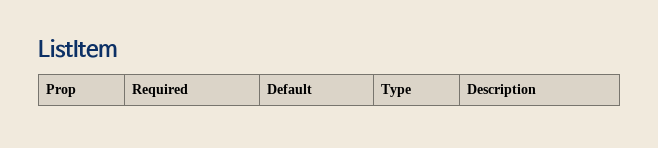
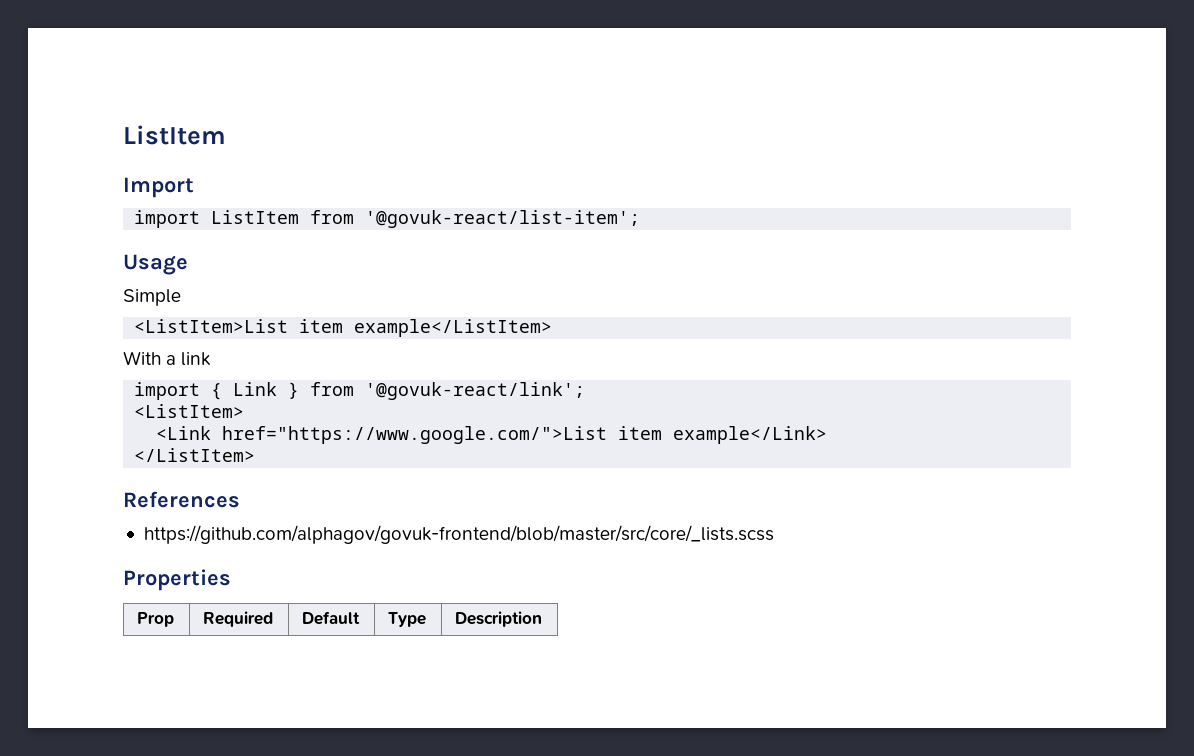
[38,39,118,58] ListItem -> [123,125,226,145] [123,177,194,198] [134,210,641,228] [123,254,188,275] [123,289,181,306] [134,319,553,337] [123,351,212,366] [134,382,586,400] [134,404,245,418] [156,426,828,444] [134,448,256,462] [123,491,240,508] [143,525,774,544] [123,569,231,591] ListItem // Import // import ListItem from '@govuk-react/list-item'; // Usage // Simple // <ListItem>List item example</ListItem> // With a link // import { Link } from '@govuk-react/link'; // <ListItem> // <Link href="https://www.google.com/">List item example</Link> // </ListItem> // References // https://github.com/alphagov/govuk-frontend/blob/master/src/core/_lists.scss // Properties

